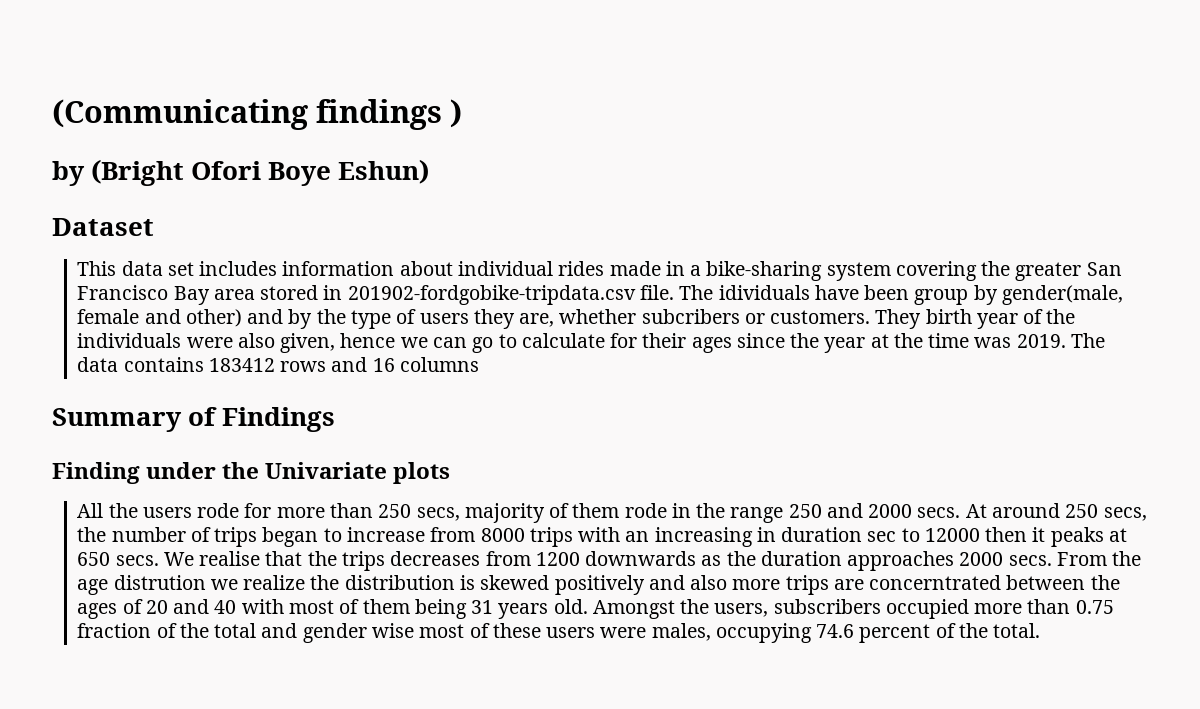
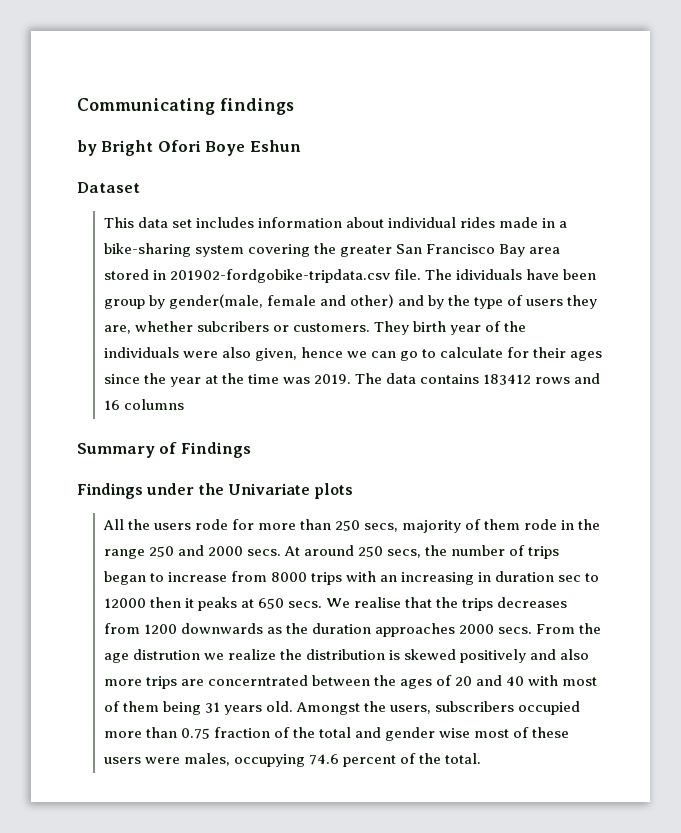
[52,99,308,130] (Communicating -> [77,98,215,115] Communicating
[450,99,463,128] [52,159,185,186] ) // by (Bright -> [77,140,154,156] // by Bright
[338,159,430,184] Eshun) -> [249,140,301,152] Eshun
[52,462,140,484] Finding -> [77,483,143,499] Findings

